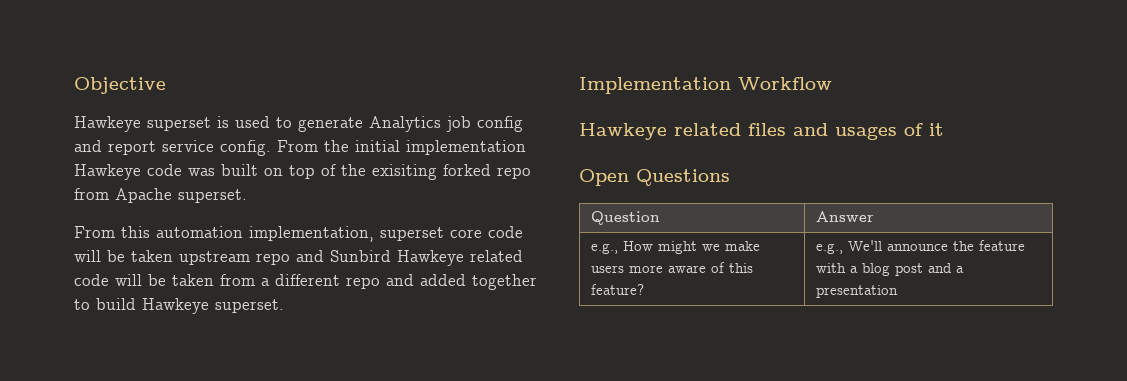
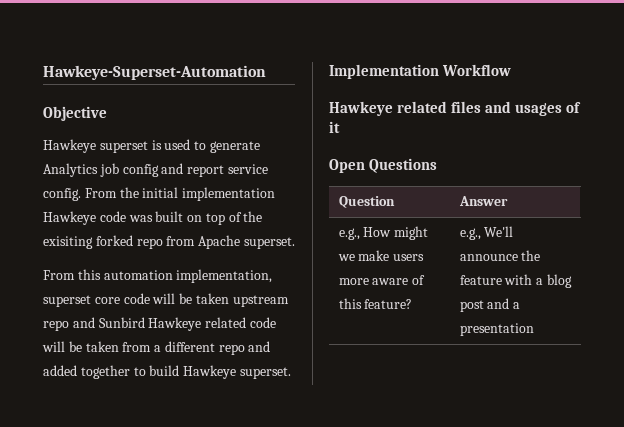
(74, 85) none -> [43,65,266,80] Hawkeye-Superset-Automation //

